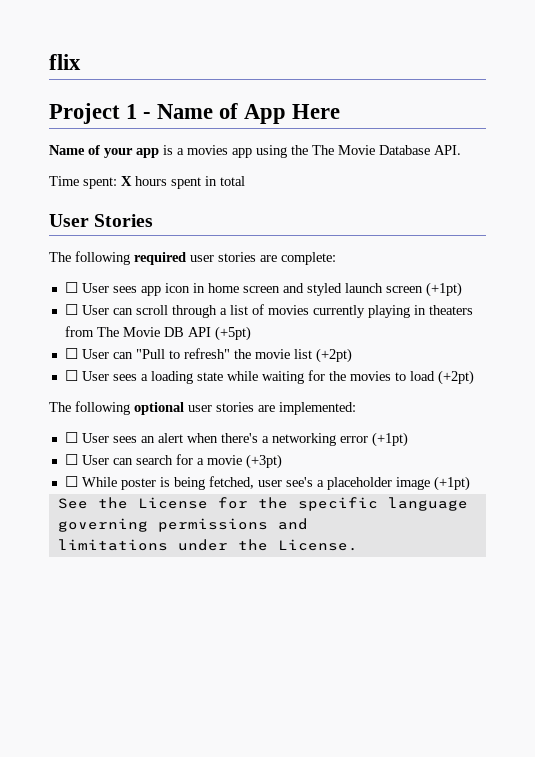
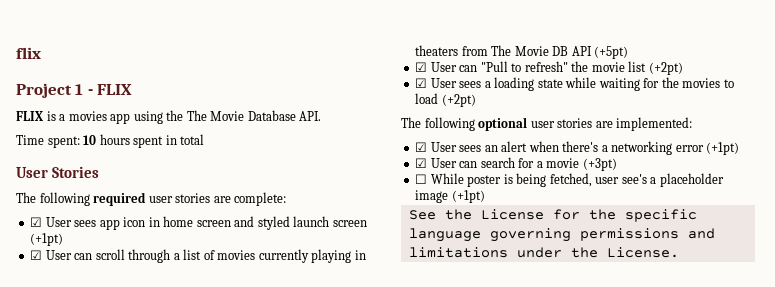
[157,103,341,124] [49,145,159,158] Name of App Here // Name of your app -> [97,84,133,95] [16,111,43,121] FLIX // FLIX
[121,176,132,186] X -> [83,135,97,145] 10
[64,282,78,293] ☐ -> [30,217,43,227] ☑
[64,304,78,315] ☐ -> [30,250,43,260] ☑
[64,348,78,359] ☐ -> [415,62,428,72] ☑
[64,370,78,381] ☐ -> [415,78,428,88] ☑
[64,432,78,443] ☐ -> [415,142,428,152] ☑
[64,454,78,465] ☐ -> [415,158,428,168] ☑

